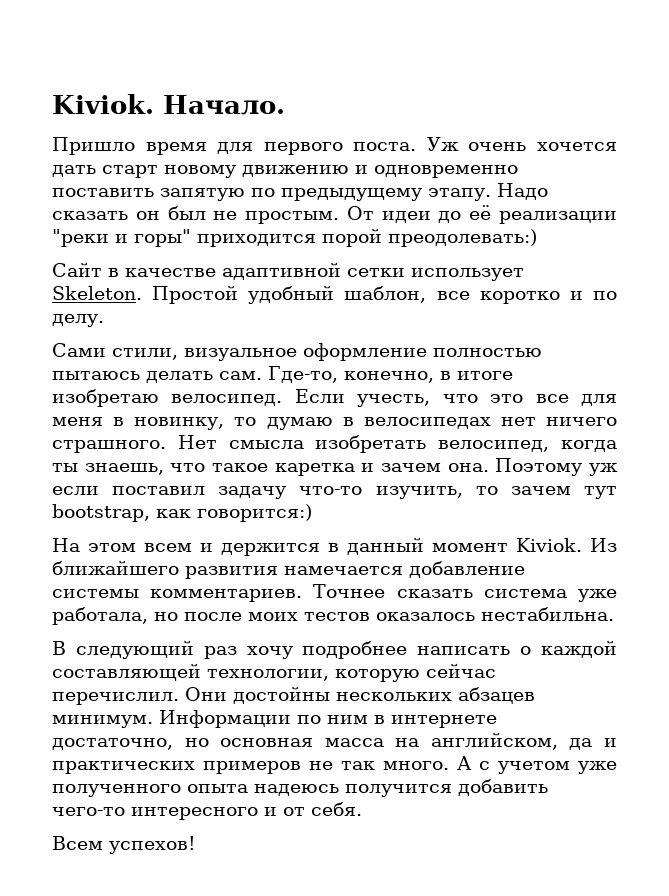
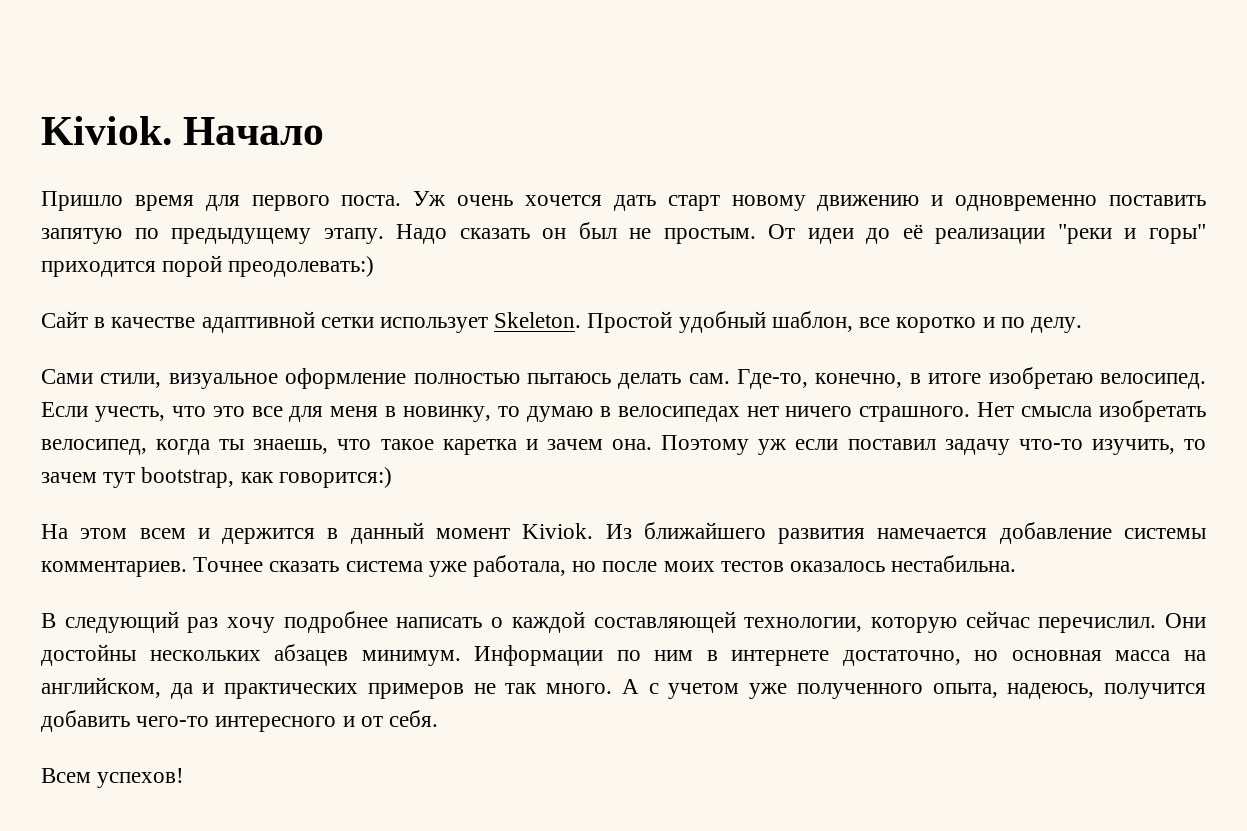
[52,94,285,115] Kiviok. Начало. -> [41,116,325,145] Kiviok. Начало
[187,784,339,796] опыта надеюсь -> [932,683,1095,699] опыта, надеюсь,

